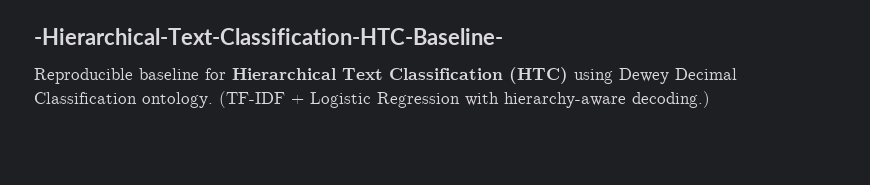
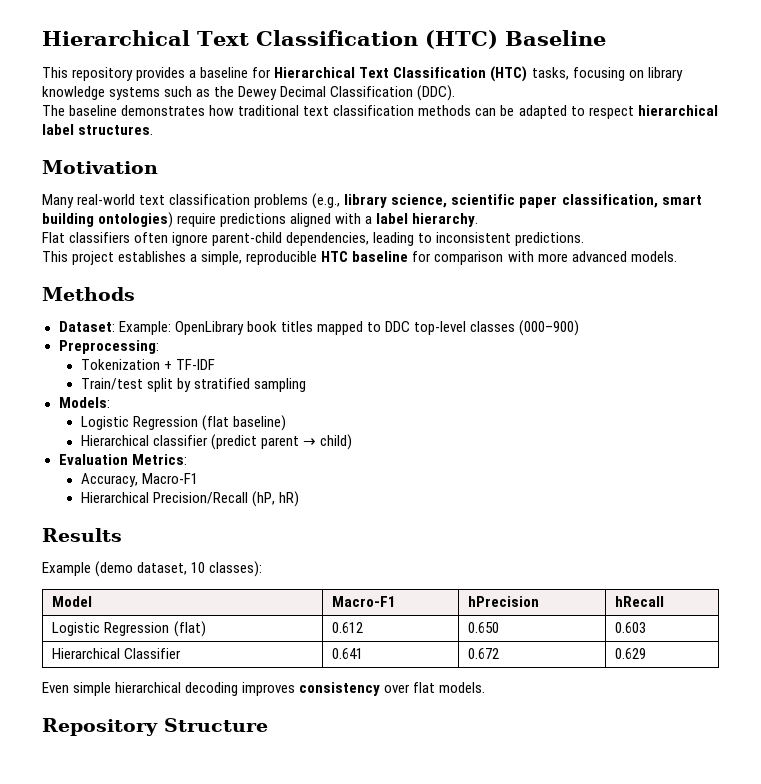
[34,28,503,45] [34,68,133,84] -Hierarchical-Text-Classification-HTC-Baseline- // Reproducible -> [42,30,606,49] [42,67,197,81] Hierarchical Text Classification (HTC) Baseline // This repository provides a
[574,68,737,84] [34,91,710,108] using Dewey Decimal Classification ontology. (TF-IDF + Logistic Regression with hierarchy-aware decoding.) -> [531,67,683,81] [42,85,456,101] [42,105,718,119] [42,124,154,135] [42,160,158,174] [42,193,702,209] [42,212,479,228] [42,232,585,246] [42,251,677,265] [42,287,135,301] [58,320,580,336] [58,340,159,354] [80,359,215,370] [80,378,306,392] [58,397,110,408] [80,415,286,431] [80,434,353,450] [58,454,187,465] [80,473,198,487] [80,491,299,507] [42,528,122,542] [42,561,263,577] [52,596,93,607] [332,596,397,607] [468,596,540,607] [615,596,665,607] [52,621,206,637] [332,622,364,633] [468,622,500,633] [615,622,647,633] [52,648,182,659] [332,648,364,659] [468,648,500,659] [615,648,647,659] [42,682,486,696] [42,718,268,736] tasks, focusing on library knowledge systems such as the Dewey Decimal Classification (DDC). // The baseline demonstrates how traditional text classification methods can be adapted to respect hierarchical label structures. // Motivation // Many real-world text classification problems (e.g., library science, scientific paper classification, smart building ontologies) require predictions aligned with a label hierarchy. // Flat classifiers often ignore parent-child dependencies, leading to inconsistent predictions. // This project establishes a simple, reproducible HTC baseline for comparison with more advanced models. // Methods // Dataset: Example: OpenLibrary book titles mapped to DDC top-level classes (000–900) // Preprocessing: // Tokenization + TF-IDF // Train/test split by stratified sampling // Models: // Logistic Regression (flat baseline) // Hierarchical classifier (predict parent → child) // Evaluation Metrics: // Accuracy, Macro-F1 // Hierarchical Precision/Recall (hP, hR) // Results // Example (demo dataset, 10 classes): // Model | Macro-F1 | hPrecision | hRecall // Logistic Regression (flat) | 0.612 | 0.650 | 0.603 // Hierarchical Classifier | 0.641 | 0.672 | 0.629 // Even simple hierarchical decoding improves consistency over flat models. // Repository Structure

